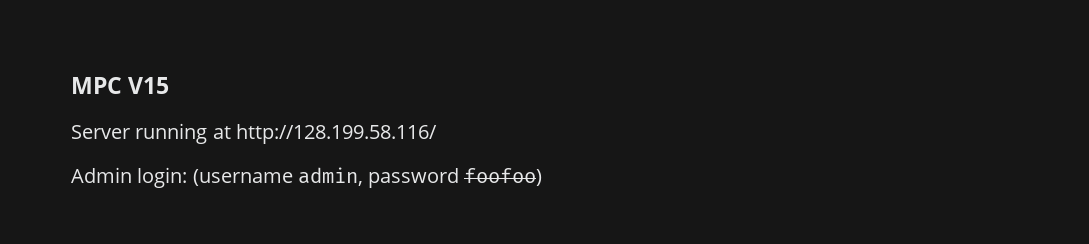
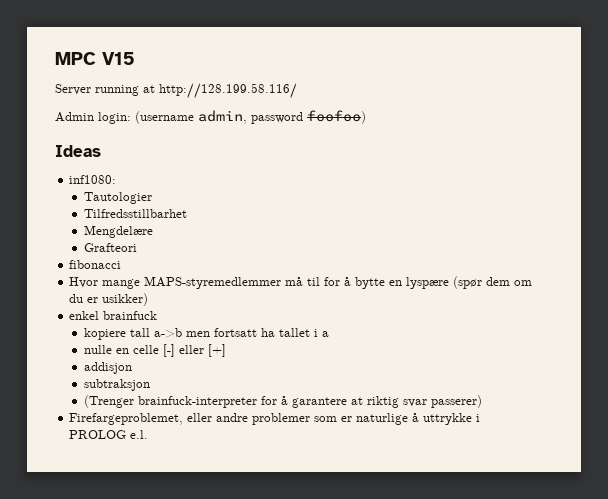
(543, 177) none -> [55,145,101,157] [69,175,117,184] [83,192,152,204] [83,209,187,218] [83,225,153,238] [83,243,137,252] [69,260,122,269] [69,276,533,289] [69,293,149,306] [69,311,158,320] [83,328,329,340] [83,344,226,357] [83,362,132,374] [83,379,150,391] [83,395,482,408] [69,413,481,425] [69,430,149,439] // Ideas // inf1080: // Tautologier // Tilfredsstillbarhet // Mengdelære // Grafteori // fibonacci // Hvor mange MAPS-styremedlemmer må til for å bytte en lyspære (spør dem om du er usikker) // enkel brainfuck // kopiere tall a->b men fortsatt ha tallet i a // nulle en celle [-] eller [+] // addisjon // subtraksjon // (Trenger brainfuck-interpreter for å garantere at riktig svar passerer) // Firefargeproblemet, eller andre problemer som er naturlige å uttrykke i PROLOG e.l.

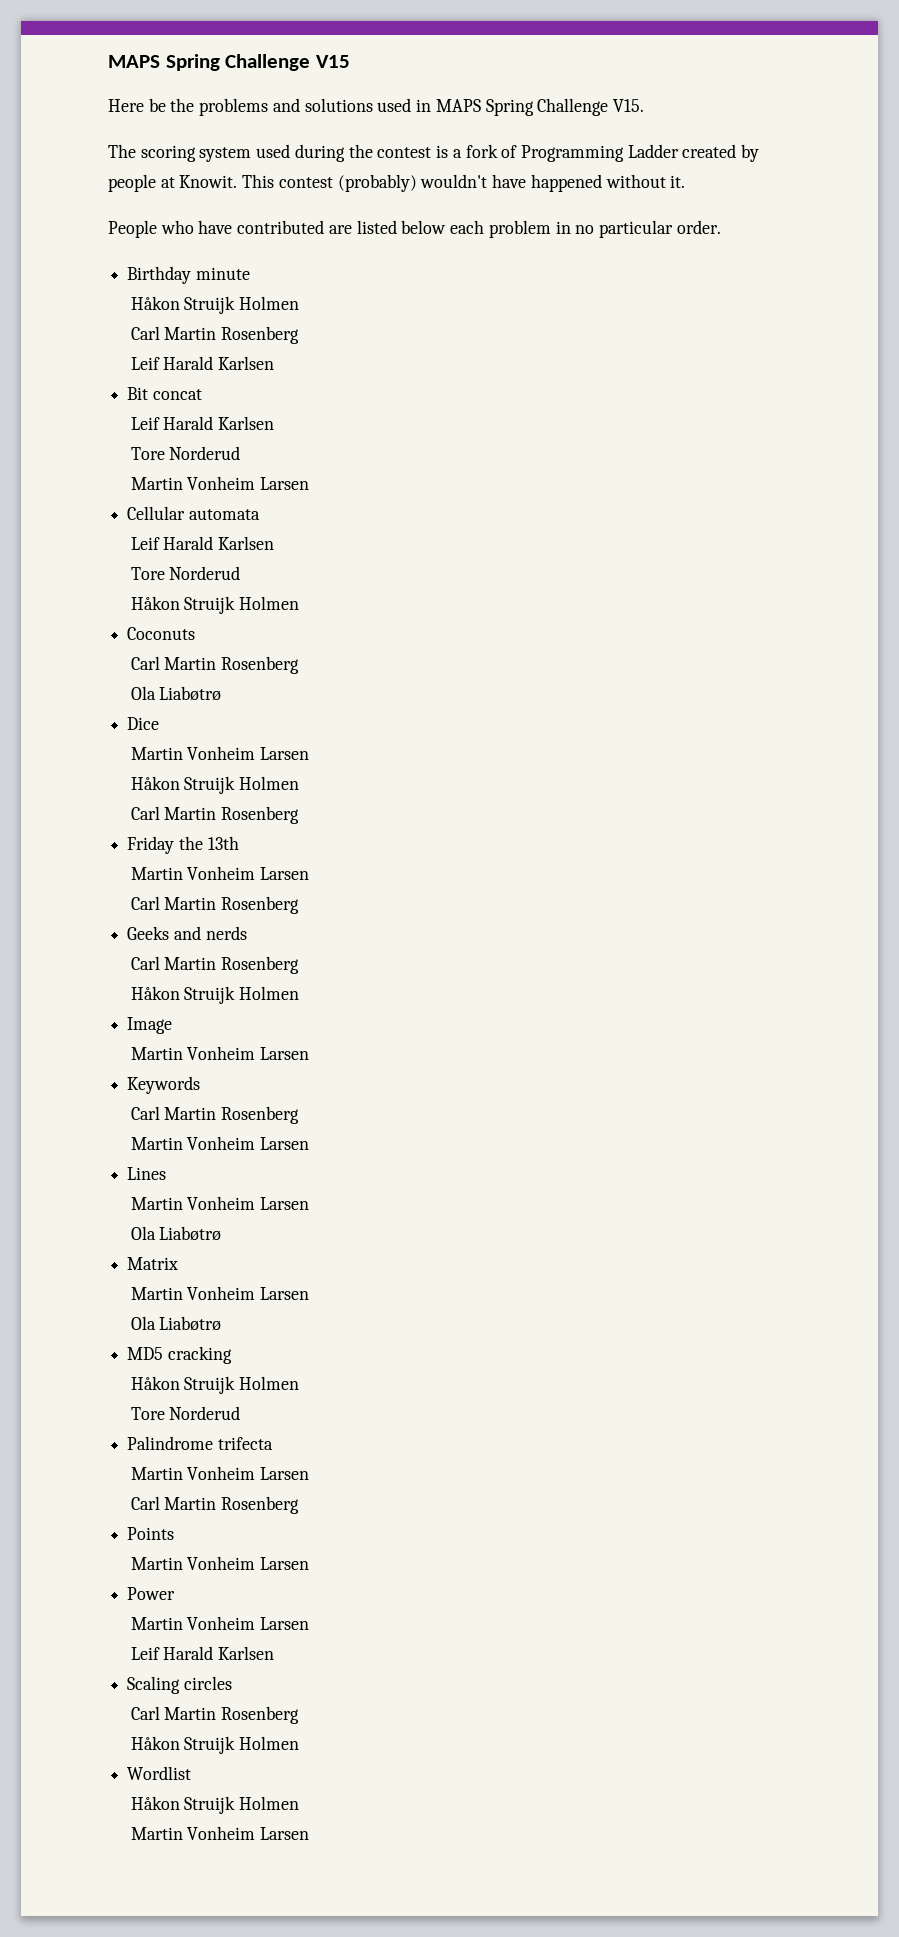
[55,52,135,65] [55,83,297,99] [55,110,366,124] [55,145,101,157] [69,175,117,184] [83,192,152,204] [83,209,187,218] [83,225,153,238] [83,243,137,252] [69,260,122,269] [69,276,533,289] [69,293,149,306] [69,311,158,320] [83,328,329,340] [83,344,226,357] [83,362,132,374] [83,379,150,391] [83,395,482,408] [69,413,481,425] [69,430,149,439] MPC V15 // Server running at http://128.199.58.116/ // Admin login: (username admin, password foofoo) // Ideas // inf1080: // Tautologier // Tilfredsstillbarhet // Mengdelære // Grafteori // fibonacci // Hvor mange MAPS-styremedlemmer må til for å bytte en lyspære (spør dem om du er usikker) // enkel brainfuck // kopiere tall a->b men fortsatt ha tallet i a // nulle en celle [-] eller [+] // addisjon // subtraksjon // (Trenger brainfuck-interpreter for å garantere at riktig svar passerer) // Firefargeproblemet, eller andre problemer som er naturlige å uttrykke i PROLOG e.l. -> [108,54,351,71] [108,98,644,116] [108,144,760,162] [108,174,686,192] [108,220,721,238] [127,266,250,284] [130,296,300,314] [130,326,300,344] [130,356,275,370] [127,387,202,400] [130,416,275,430] [130,446,241,460] [130,476,310,490] [127,506,260,520] [130,536,275,550] [130,566,241,580] [130,596,300,614] [127,627,196,640] [130,656,300,674] [130,686,222,701] [127,717,160,730] [130,746,310,760] [130,776,300,794] [130,806,300,824] [127,836,239,854] [130,866,310,880] [130,896,300,914] [127,926,247,940] [130,956,300,974] [130,986,300,1004] [127,1017,173,1034] [130,1046,310,1060] [127,1076,201,1094] [130,1106,300,1124] [130,1136,310,1150] [127,1167,167,1180] [130,1196,310,1210] [130,1226,222,1241] [127,1257,179,1270] [130,1286,310,1300] [130,1316,222,1331] [127,1346,232,1364] [130,1376,300,1394] [130,1406,241,1420] [127,1436,273,1450] [130,1466,310,1480] [130,1496,300,1514] [127,1527,175,1540] [130,1556,310,1570] [127,1587,176,1600] [130,1616,310,1630] [130,1646,275,1660] [127,1676,232,1694] [130,1706,300,1724] [130,1736,300,1754] [127,1766,192,1780] [130,1796,300,1814] [130,1826,310,1840] MAPS Spring Challenge V15 // Here be the problems and solutions used in MAPS Spring Challenge V15. // The scoring system used during the contest is a fork of Programming Ladder created by people at Knowit. This contest (probably) wouldn't have happened without it. // People who have contributed are listed below each problem in no particular order. // Birthday minute // Håkon Struijk Holmen // Carl Martin Rosenberg // Leif Harald Karlsen // Bit concat // Leif Harald Karlsen // Tore Norderud // Martin Vonheim Larsen // Cellular automata // Leif Harald Karlsen // Tore Norderud // Håkon Struijk Holmen // Coconuts // Carl Martin Rosenberg // Ola Liabøtrø // Dice // Martin Vonheim Larsen // Håkon Struijk Holmen // Carl Martin Rosenberg // Friday the 13th // Martin Vonheim Larsen // Carl Martin Rosenberg // Geeks and nerds // Carl Martin Rosenberg // Håkon Struijk Holmen // Image // Martin Vonheim Larsen // Keywords // Carl Martin Rosenberg // Martin Vonheim Larsen // Lines // Martin Vonheim Larsen // Ola Liabøtrø // Matrix // Martin Vonheim Larsen // Ola Liabøtrø // MD5 cracking // Håkon Struijk Holmen // Tore Norderud // Palindrome trifecta // Martin Vonheim Larsen // Carl Martin Rosenberg // Points // Martin Vonheim Larsen // Power // Martin Vonheim Larsen // Leif Harald Karlsen // Scaling circles // Carl Martin Rosenberg // Håkon Struijk Holmen // Wordlist // Håkon Struijk Holmen // Martin Vonheim Larsen

